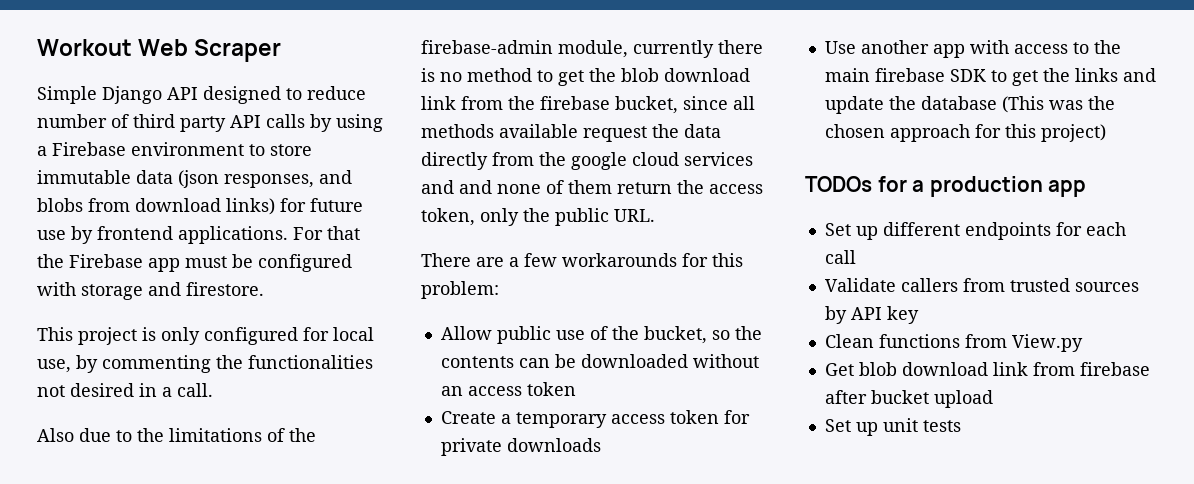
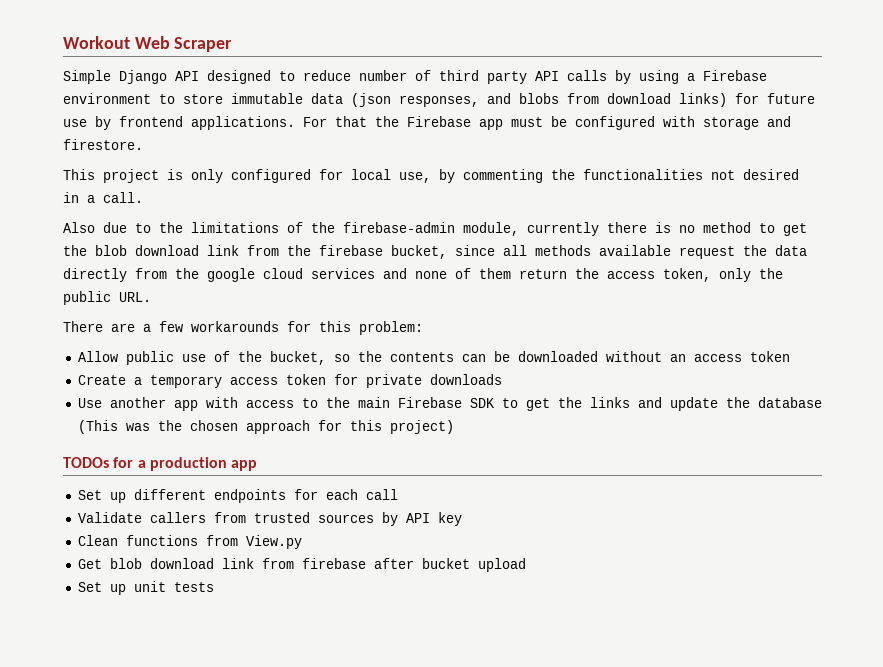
[459,180,492,194] and -> (407, 273) none
[874,68,945,82] firebase -> [397,397,462,408] Firebase

